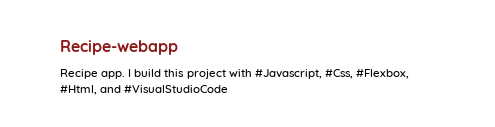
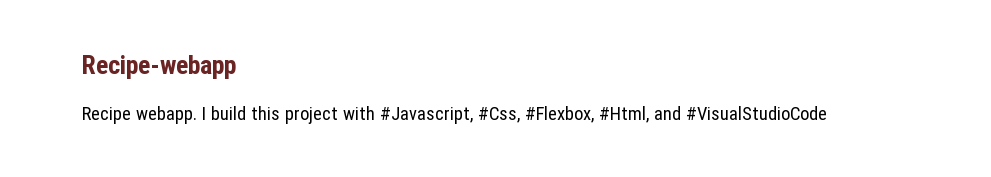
[101,71,126,79] app. -> [135,106,197,124] webapp.

